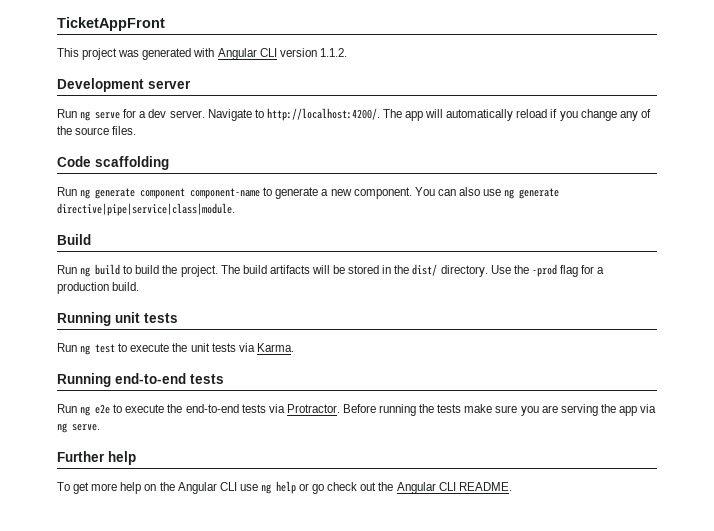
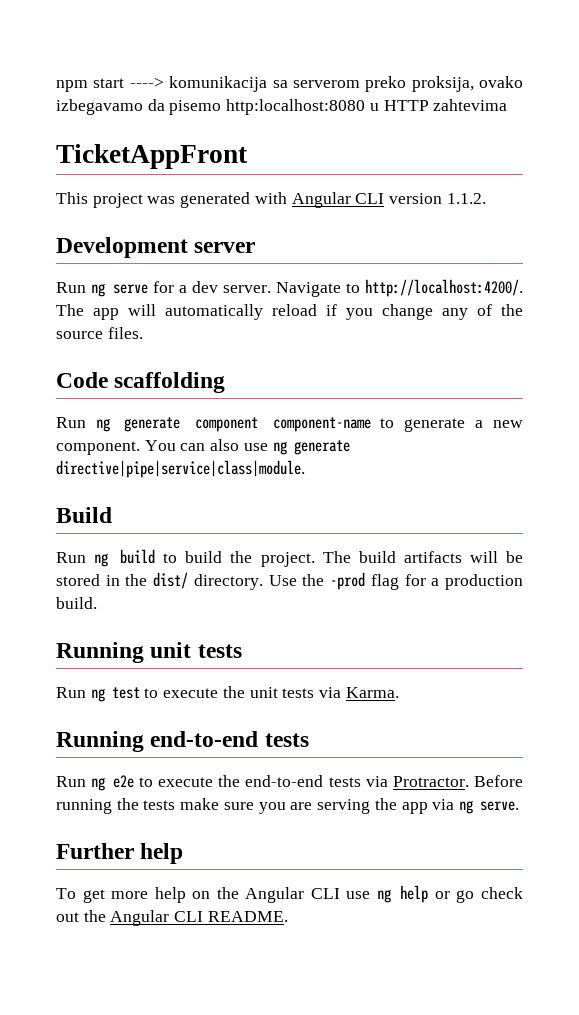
(57, 24) none -> [56,76,523,92] [56,99,508,115] npm start ----> komunikacija sa serverom preko proksija, ovako izbegavamo da pisemo http:localhost:8080 u HTTP zahtevima //

